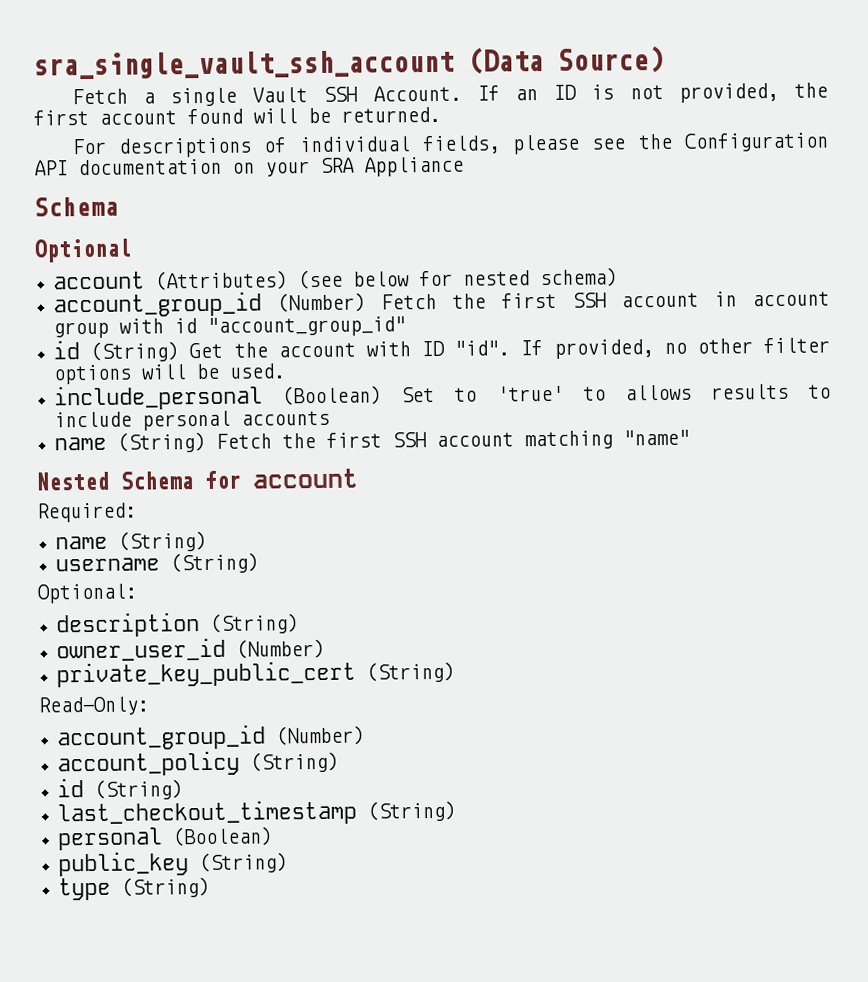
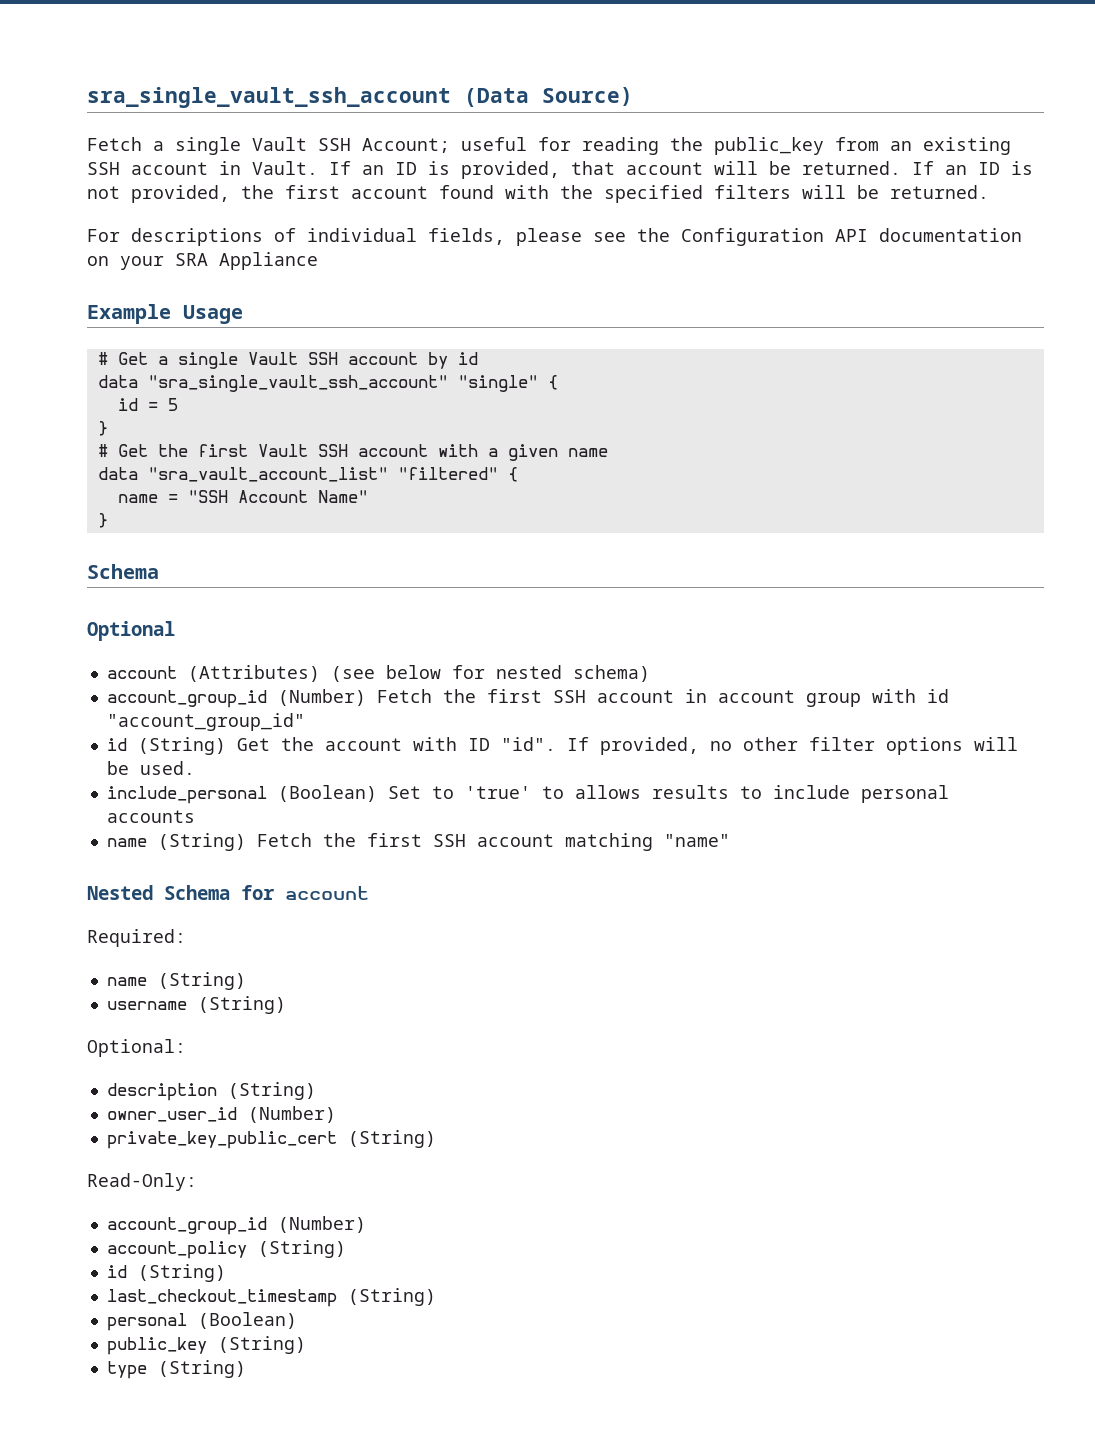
[372,85,462,102] Account. -> [362,137,1011,155] [87,161,901,179] Account; useful for reading the public_key from an existing SSH account in Vault. If an ID is provided, that account will be returned.
(243, 116) none -> [505,185,791,203] with the specified filters
(464, 166) none -> [87,304,243,324] [97,352,478,369] [97,375,558,392] [117,398,178,411] [97,421,108,436] [97,444,608,461] [97,467,518,482] [117,490,368,503] [97,513,108,528] // Example Usage // # Get a single Vault SSH account by id // data "sra_single_vault_ssh_account" "single" { // id = 5 // } // # Get the first Vault SSH account with a given name // data "sra_vault_account_list" "filtered" { // name = "SSH Account Name" // }

